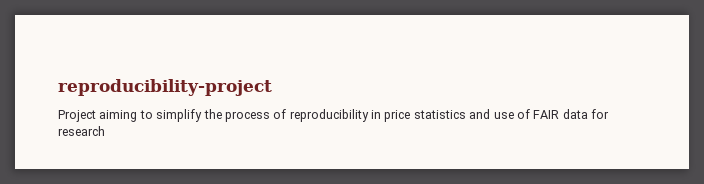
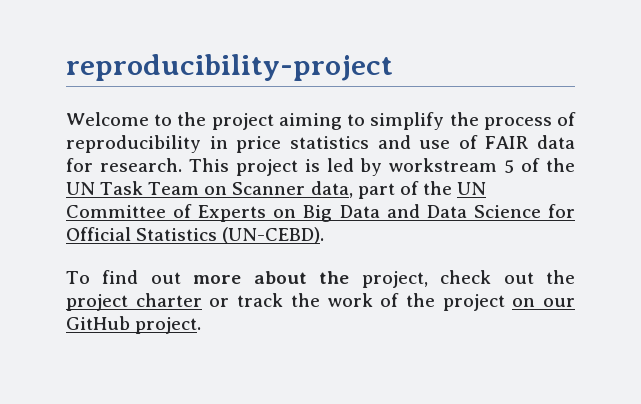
[58,110,96,122] Project -> [66,112,274,130] Welcome to the project
[58,126,105,136] research -> [99,158,575,176] [66,181,487,199] [66,204,575,222] [66,227,325,244] [66,270,575,288] [66,293,575,311] [66,316,202,334] research. This project is led by workstream 5 of the UN Task Team on Scanner data, part of the UN Committee of Experts on Big Data and Data Science for Official Statistics (UN-CEBD). // To find out more about the project, check out the project charter or track the work of the project on our GitHub project.

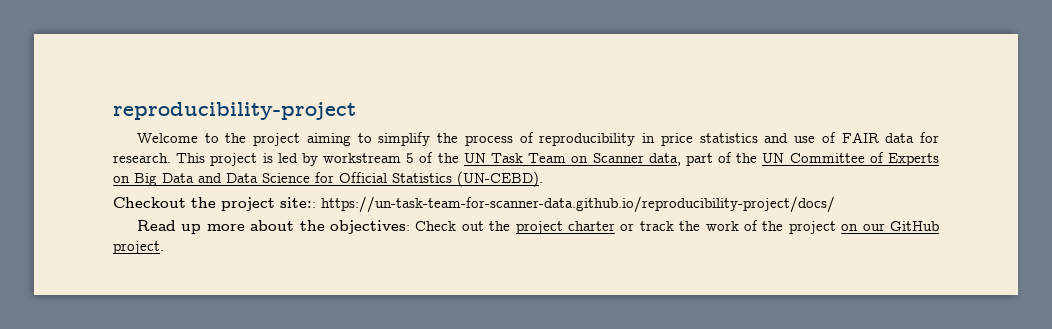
[66,270,181,284] To find out -> [113,196,835,213] [136,220,202,234] Checkout the project site:: https://un-task-team-for-scanner-data.github.io/reproducibility-project/docs/ // Read up
[361,270,492,288] project, check -> [329,220,457,234] objectives: Check

